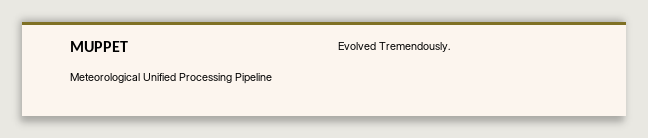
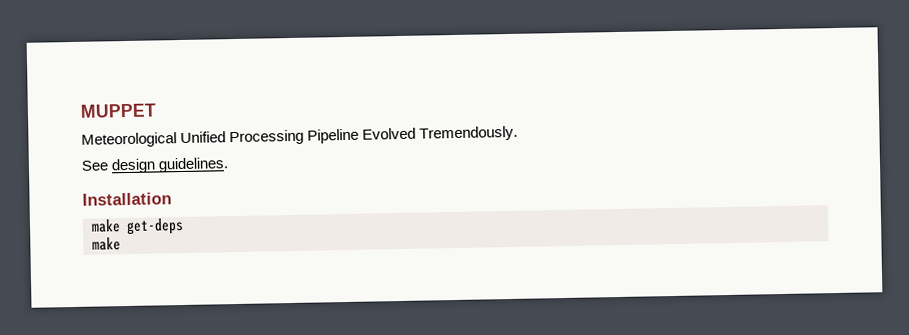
(450, 47) none -> [81,157,230,174] [82,192,172,206] [91,217,184,236] [92,237,121,251] // See design guidelines. // Installation // make get-deps // make

